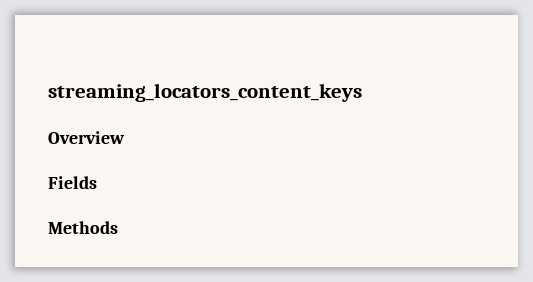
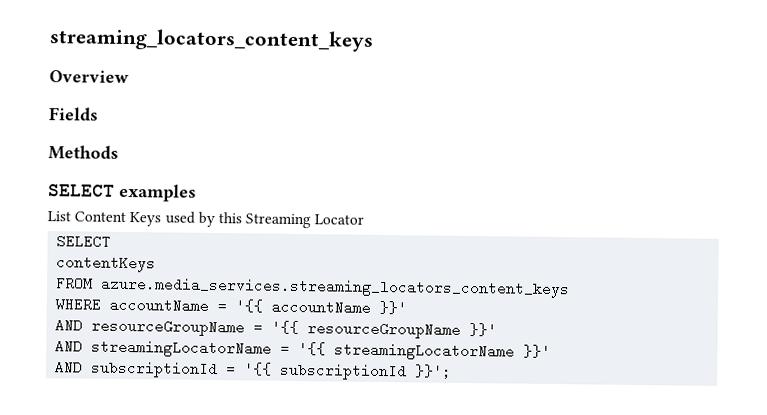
(118, 227) none -> [48,183,197,202] [47,211,365,229] [56,234,112,249] [56,255,157,273] [56,276,571,299] [55,297,408,316] [55,318,498,339] [55,339,552,361] [55,360,453,381] // SELECT examples // List Content Keys used by this Streaming Locator // SELECT // contentKeys // FROM azure.media_services.streaming_locators_content_keys // WHERE accountName = '{{ accountName }}' // AND resourceGroupName = '{{ resourceGroupName }}' // AND streamingLocatorName = '{{ streamingLocatorName }}' // AND subscriptionId = '{{ subscriptionId }}';

